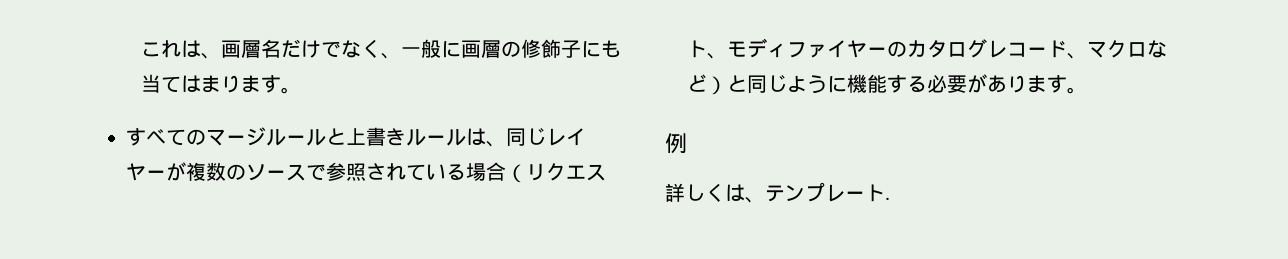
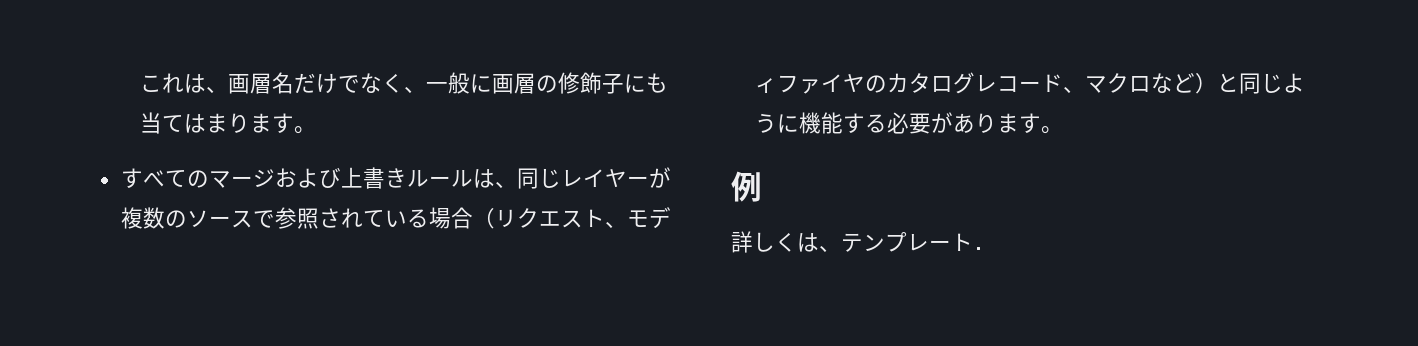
[266,128,346,146] ルールと -> [274,167,341,188] および
[867,47,887,56] ー -> (865, 83) none

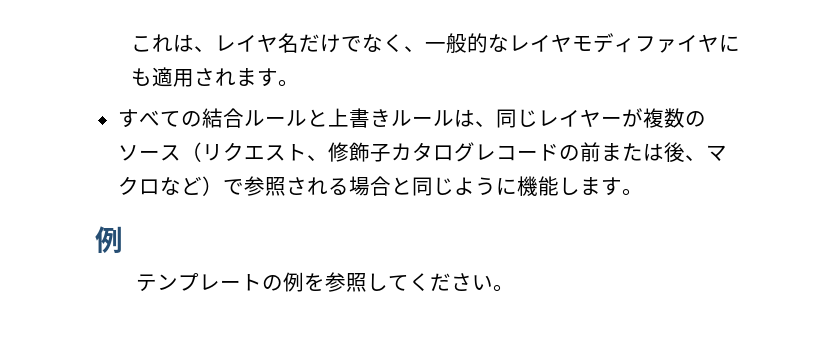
[227,73,272,94] 画層 -> [215,34,279,52] レイヤ
[469,72,668,94] [139,112,250,134] に画層の修飾子にも当てはまり -> [467,33,741,53] [131,67,237,87] 的なレイヤモディファイヤにも適用され
[208,167,341,188] マージおよび -> [201,108,328,128] 結合ルールと
[252,207,671,229] [754,74,887,94] で参照されている場合（リクエスト、モディファイヤの -> [180,142,391,162] （リクエスト、修飾子
(1063, 83) none -> [558,142,685,162] の前または後
(1217, 83) none -> [222,176,391,196] で参照される場合
[842,112,997,134] する必要があり -> [558,177,580,195] し
[731,231,841,253] 詳しくは、 -> (123, 239) none
[973,247,984,250] . -> [262,272,515,292] の例を参照してください。

